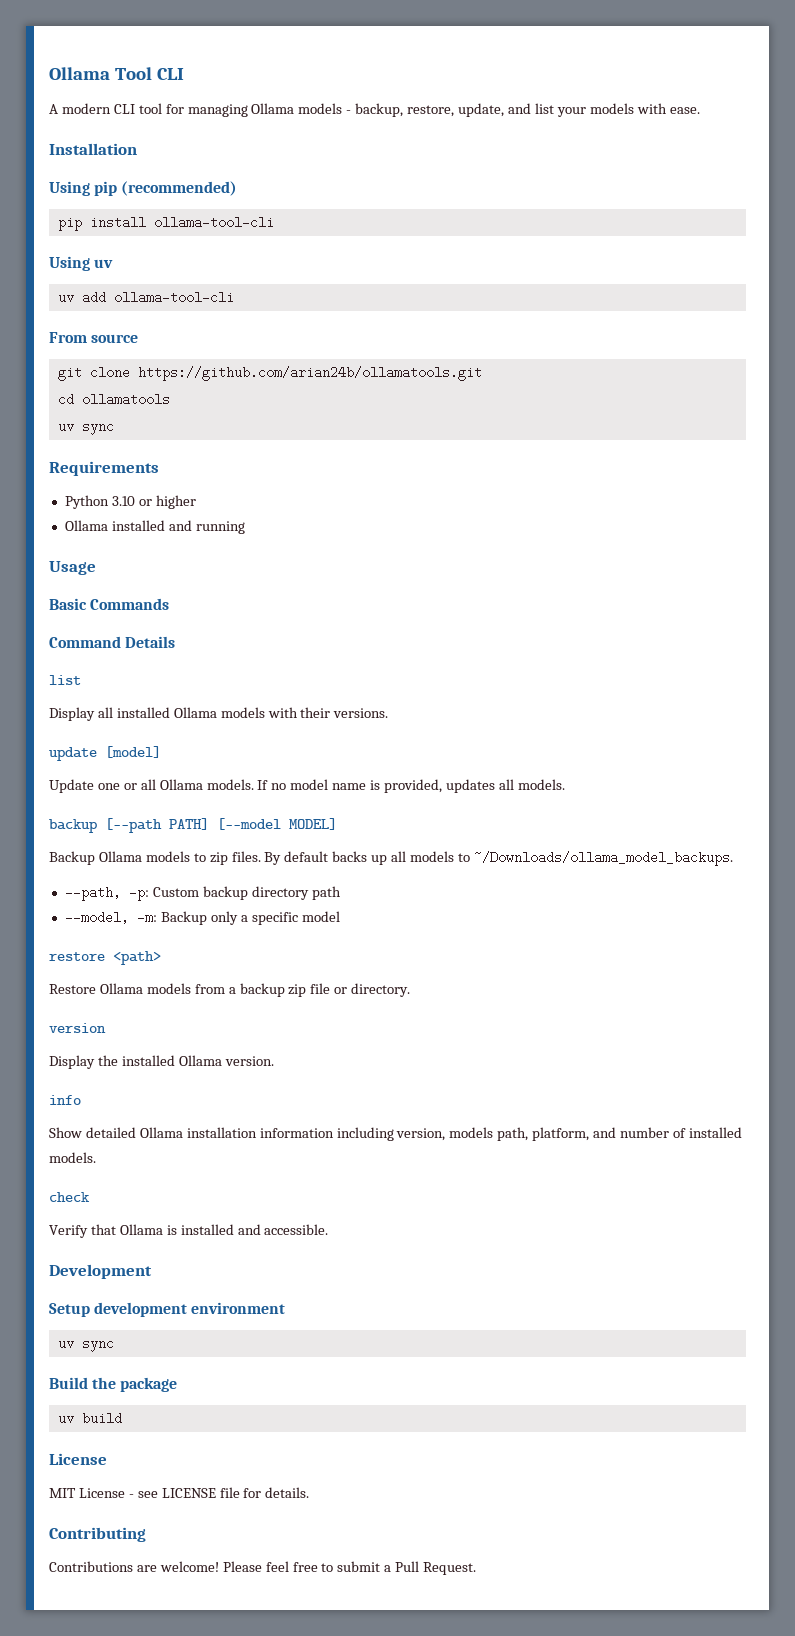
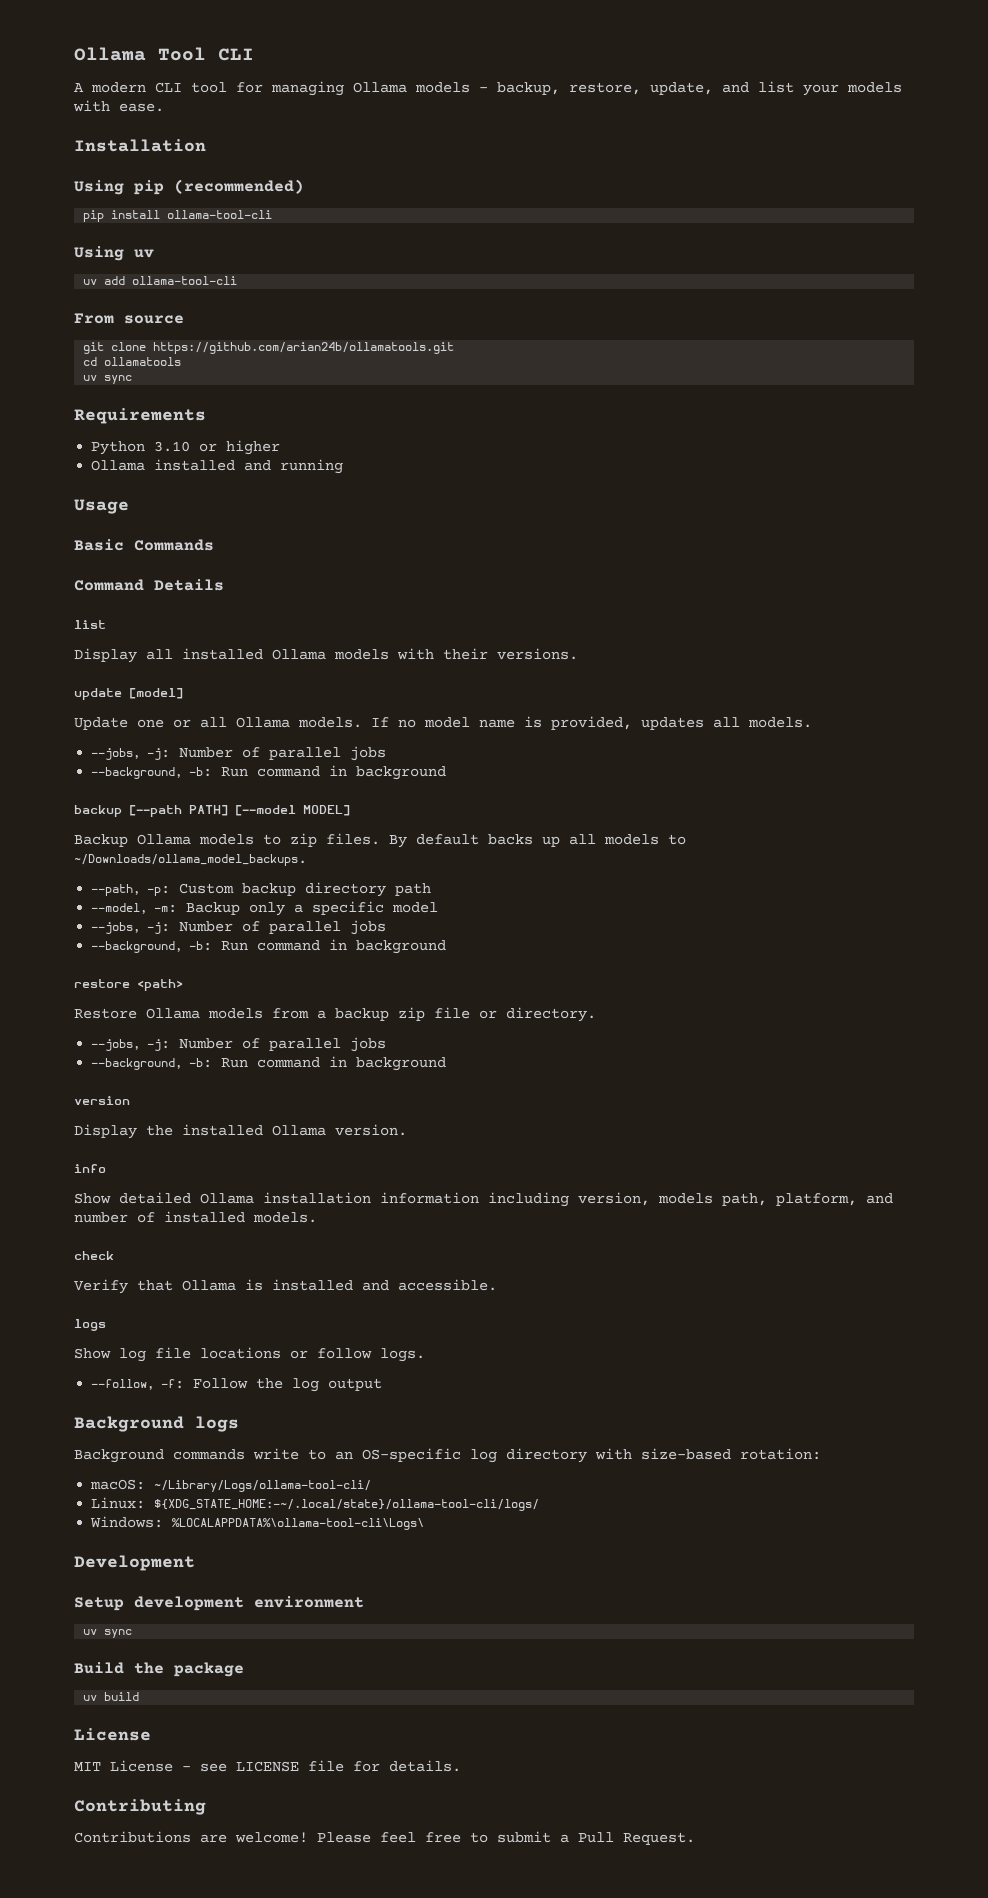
(565, 784) none -> [91,746,387,761] [91,765,447,780] // --jobs, -j: Number of parallel jobs // --background, -b: Run command in background
(340, 916) none -> [91,920,387,935] [91,939,447,954] // --jobs, -j: Number of parallel jobs // --background, -b: Run command in background
(411, 990) none -> [91,1037,387,1052] [91,1056,447,1071] // --jobs, -j: Number of parallel jobs // --background, -b: Run command in background
(329, 1229) none -> [74,1319,106,1331] [74,1347,425,1362] [91,1378,383,1392] [74,1416,239,1432] [74,1448,821,1463] [90,1479,372,1492] [91,1497,540,1511] [90,1516,425,1530] // logs // Show log file locations or follow logs. // --follow, -f: Follow the log output // Background logs // Background commands write to an OS-specific log directory with size-based rotation: // macOS: ~/Library/Logs/ollama-tool-cli/ // Linux: ${XDG_STATE_HOME:-~/.local/state}/ollama-tool-cli/logs/ // Windows: %LOCALAPPDATA%\ollama-tool-cli\Logs\

